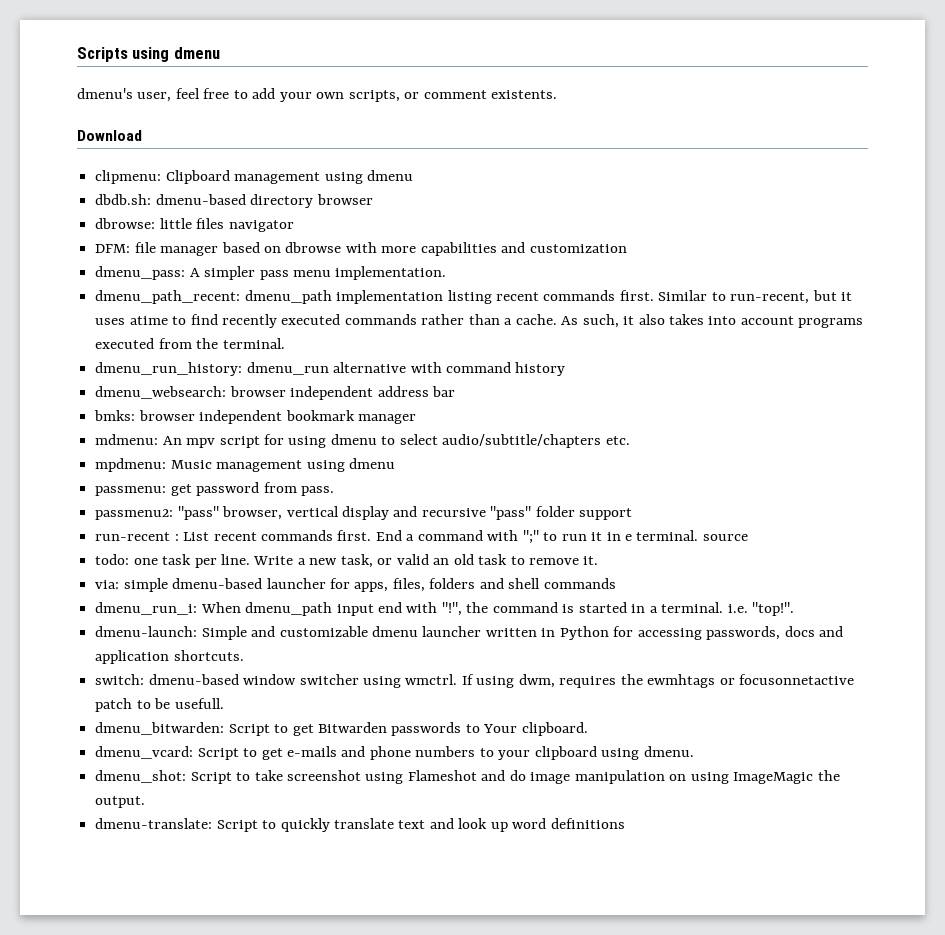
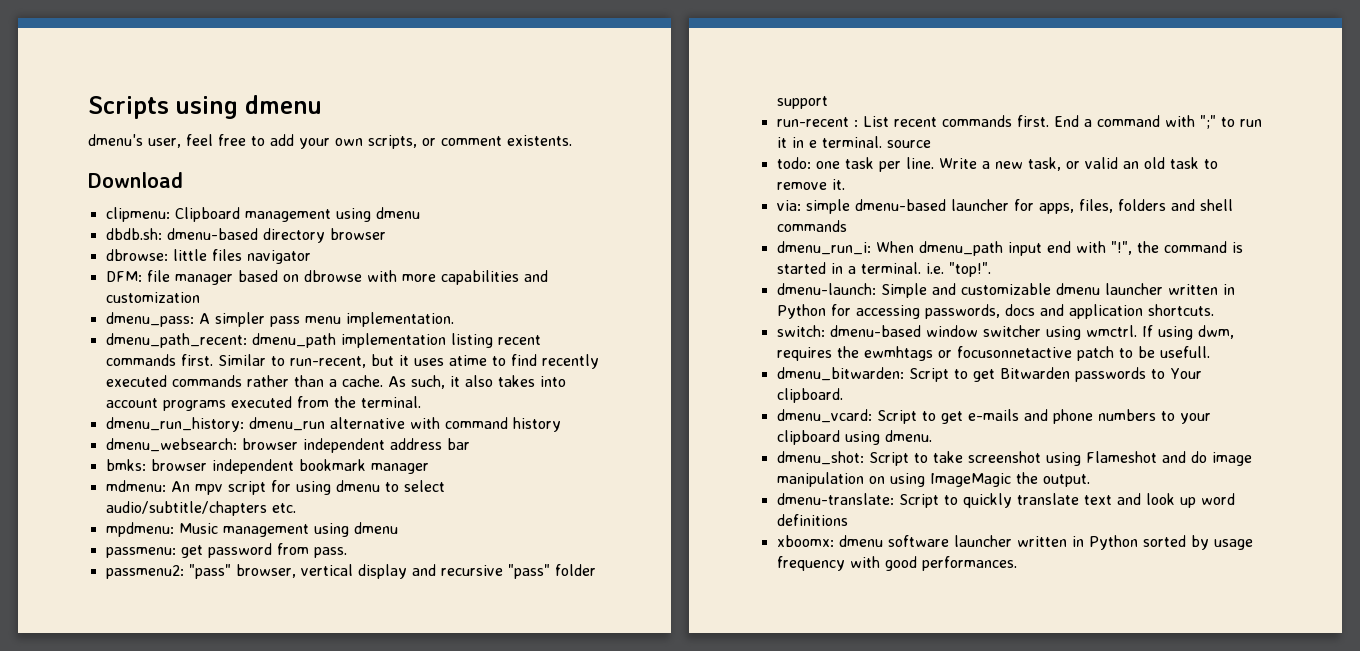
(625, 823) none -> [776,535,1253,550] [776,556,1017,571] // xboomx: dmenu software launcher written in Python sorted by usage frequency with good performances.

